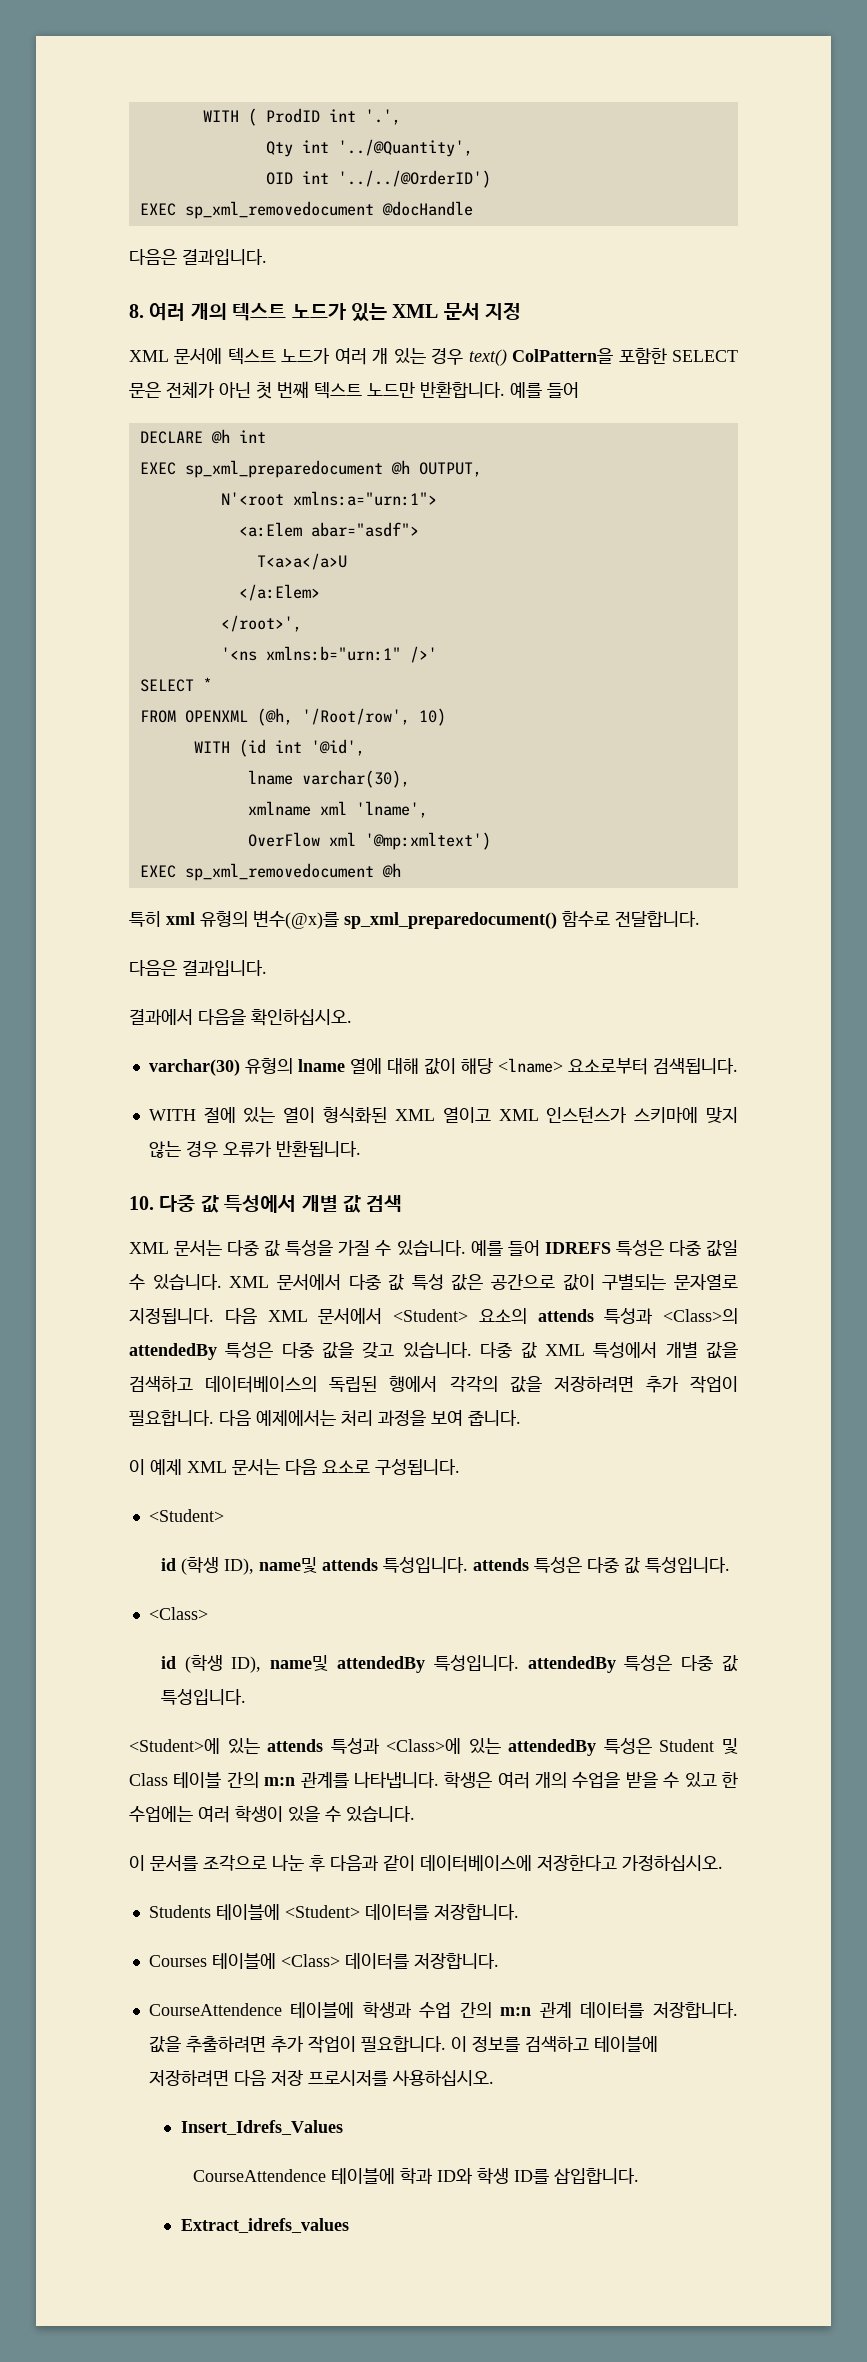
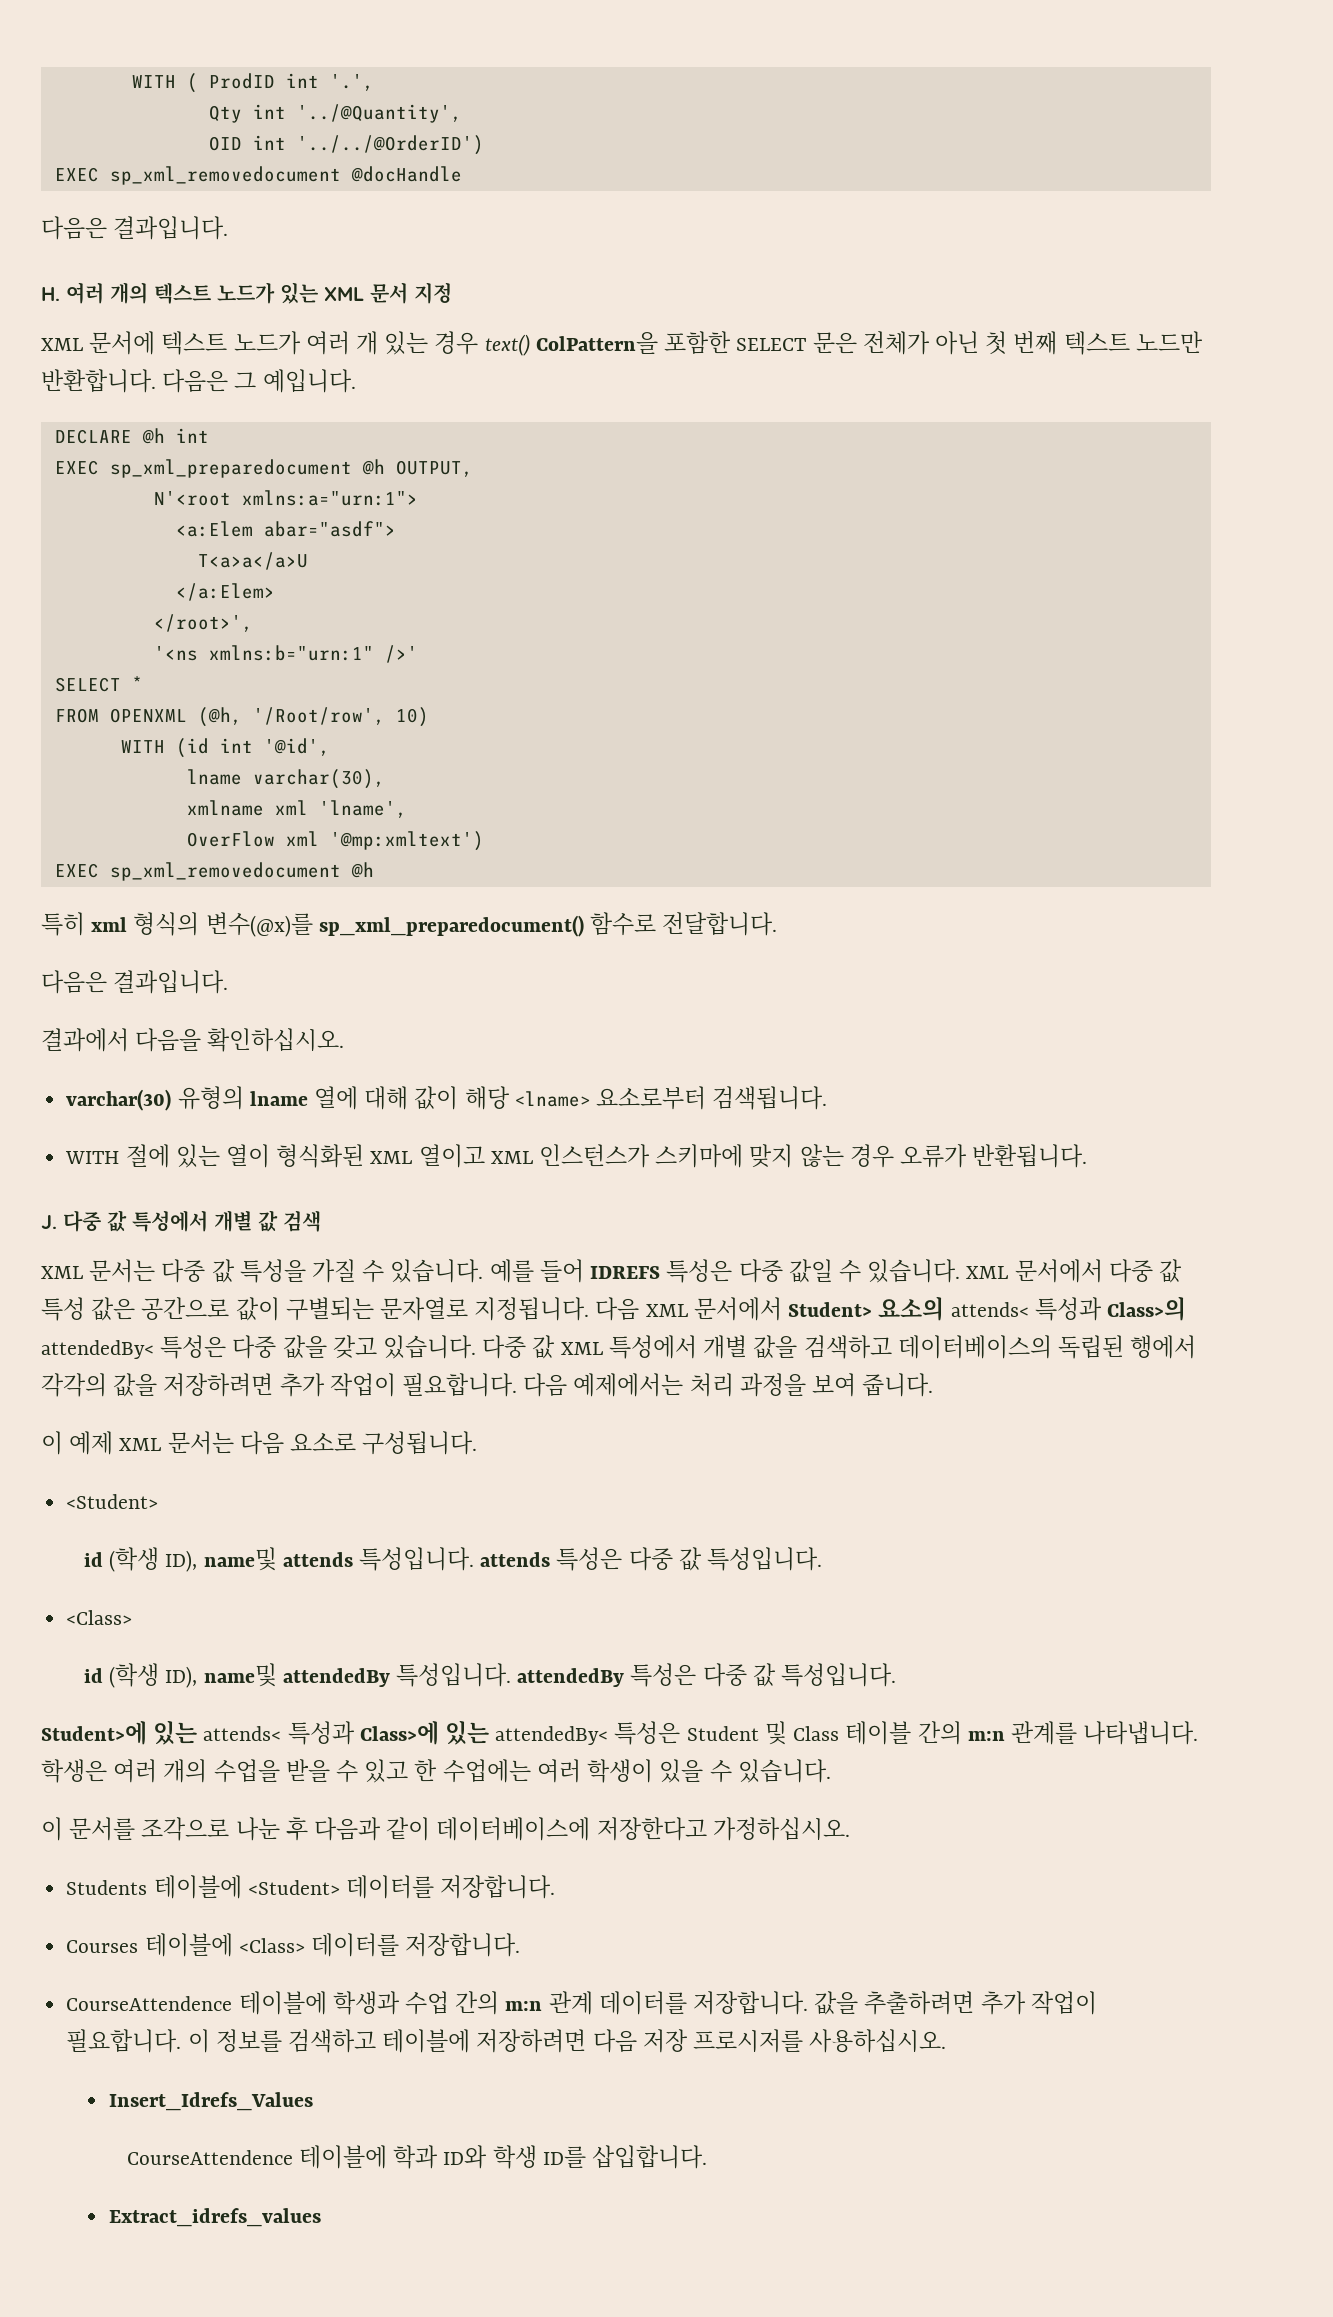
[129,304,144,318] 8. -> [41,287,60,301] H.
[510,382,579,398] 예를 들어 -> [162,369,356,393] 다음은 그 예입니다.
[200,911,248,927] 유형의 -> [133,912,200,936] 형식의
[129,1196,154,1210] 10. -> [41,1215,57,1229] J.
[393,1308,738,1324] [129,1343,217,1360] <Student> 요소의 attends 특성과 <Class>의 attendedBy -> [788,1297,1186,1321] [41,1340,154,1359] Student> 요소의 attends< 특성과 Class>의 attendedBy<
[129,1738,597,1756] <Student>에 있는 attends 특성과 <Class>에 있는 attendedBy -> [41,1720,609,1745] Student>에 있는 attends< 특성과 Class>에 있는 attendedBy<

